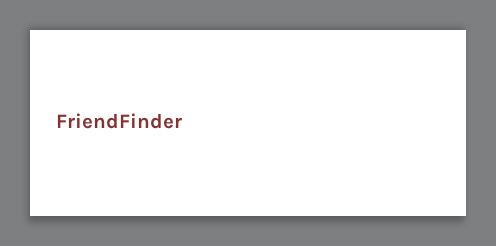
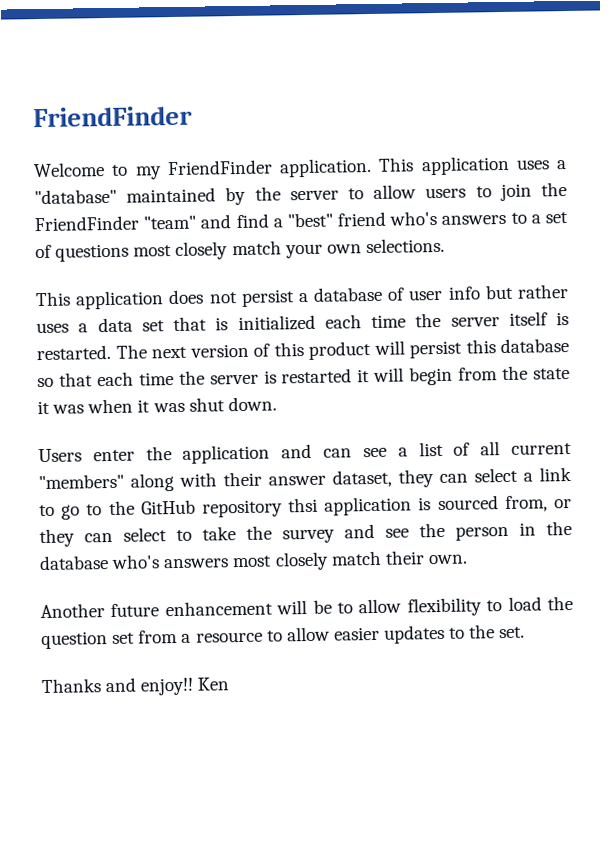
[56,113,182,129] FriendFinder -> [33,105,193,128] [33,155,567,180] [34,182,567,206] [34,210,568,232] [35,237,445,262] [35,284,569,310] [36,311,569,334] [36,338,569,361] [37,365,570,388] [37,396,277,415] [38,441,572,464] [38,466,572,492] [39,495,572,520] [39,520,572,548] [39,550,468,571] [40,595,573,619] [41,624,526,650] [41,677,230,696] FriendFinder // Welcome to my FriendFinder application. This application uses a "database" maintained by the server to allow users to join the FriendFinder "team" and find a "best" friend who's answers to a set of questions most closely match your own selections. // This application does not persist a database of user info but rather uses a data set that is initialized each time the server itself is restarted. The next version of this product will persist this database so that each time the server is restarted it will begin from the state it was when it was shut down. // Users enter the application and can see a list of all current "members" along with their answer dataset, they can select a link to go to the GitHub repository thsi application is sourced from, or they can select to take the survey and see the person in the database who's answers most closely match their own. // Another future enhancement will be to allow flexibility to load the question set from a resource to allow easier updates to the set. // Thanks and enjoy!! Ken

